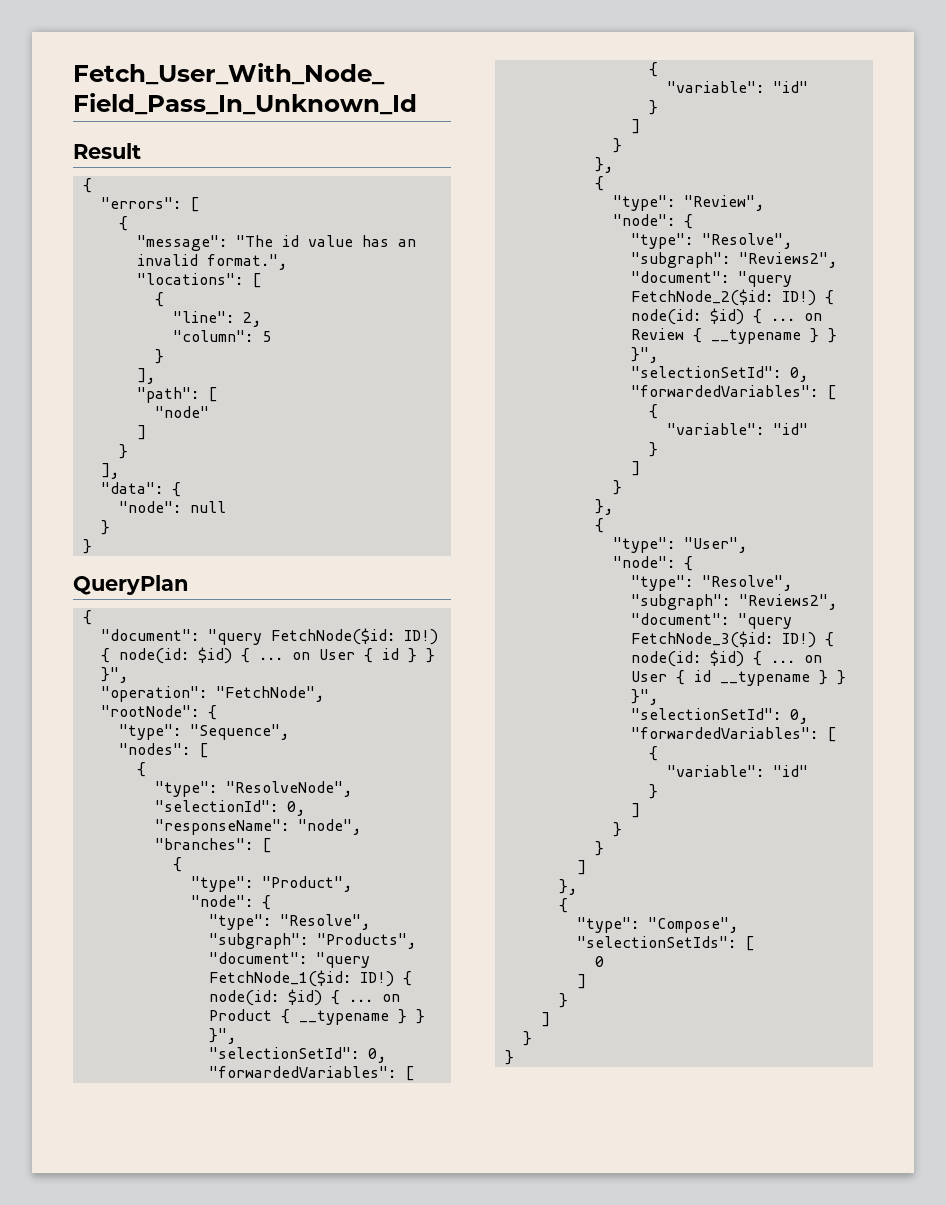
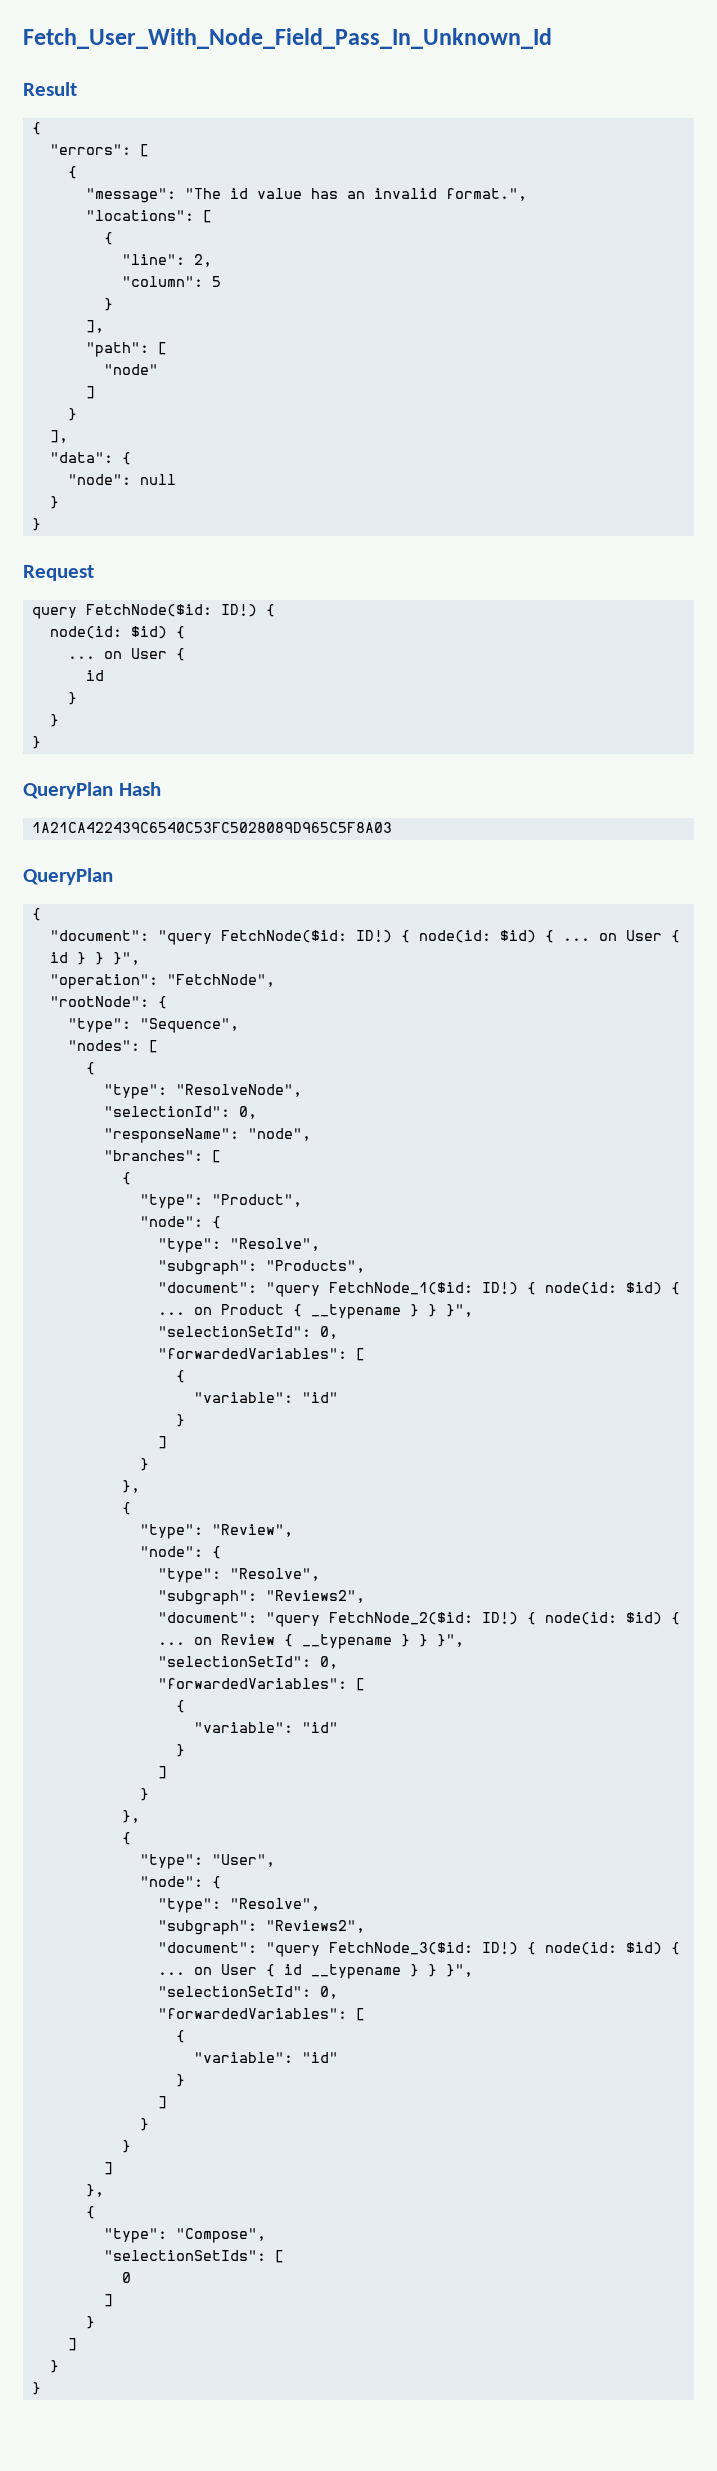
(92, 546) none -> [23,565,94,581] [32,604,276,619] [50,626,186,639] [68,648,186,661] [86,670,105,681] [68,692,78,705] [50,714,60,727] [32,736,42,749] [23,782,161,799] [32,822,393,833] // Request // query FetchNode($id: ID!) { // node(id: $id) { // ... on User { // id // } // } // } // QueryPlan Hash // 1A21CA422439C6540C53FC5028089D965C5F8A03

